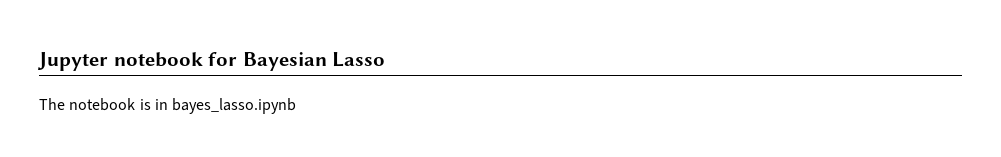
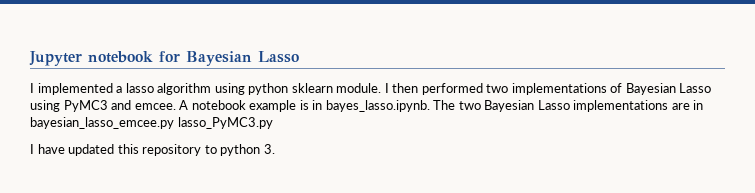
[39,98,297,114] The notebook is in bayes_lasso.ipynb -> [30,83,712,95] [30,100,704,112] [30,117,273,129] [30,144,275,156] I implemented a lasso algorithm using python sklearn module. I then performed two implementations of Bayesian Lasso using PyMC3 and emcee. A notebook example is in bayes_lasso.ipynb. The two Bayesian Lasso implementations are in bayesian_lasso_emcee.py lasso_PyMC3.py // I have updated this repository to python 3.

